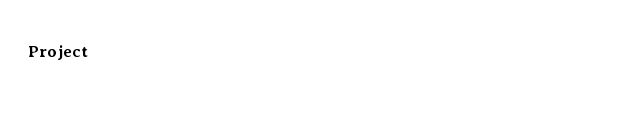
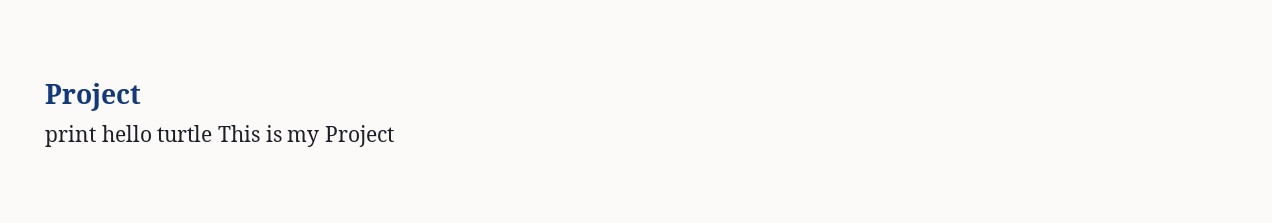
[28,45,88,60] Project -> [45,83,141,111] [45,125,395,147] Project // print hello turtle This is my Project

